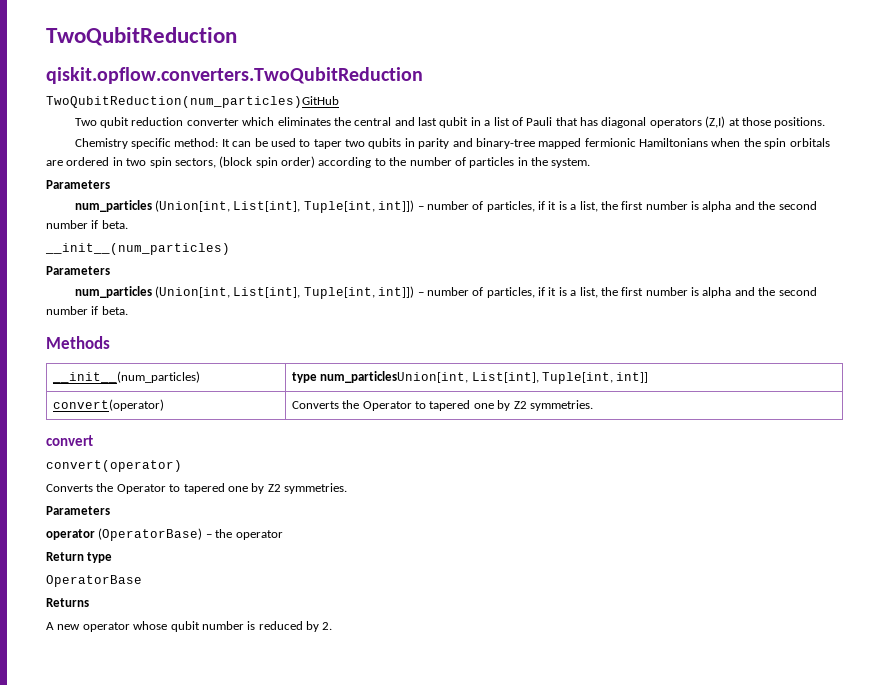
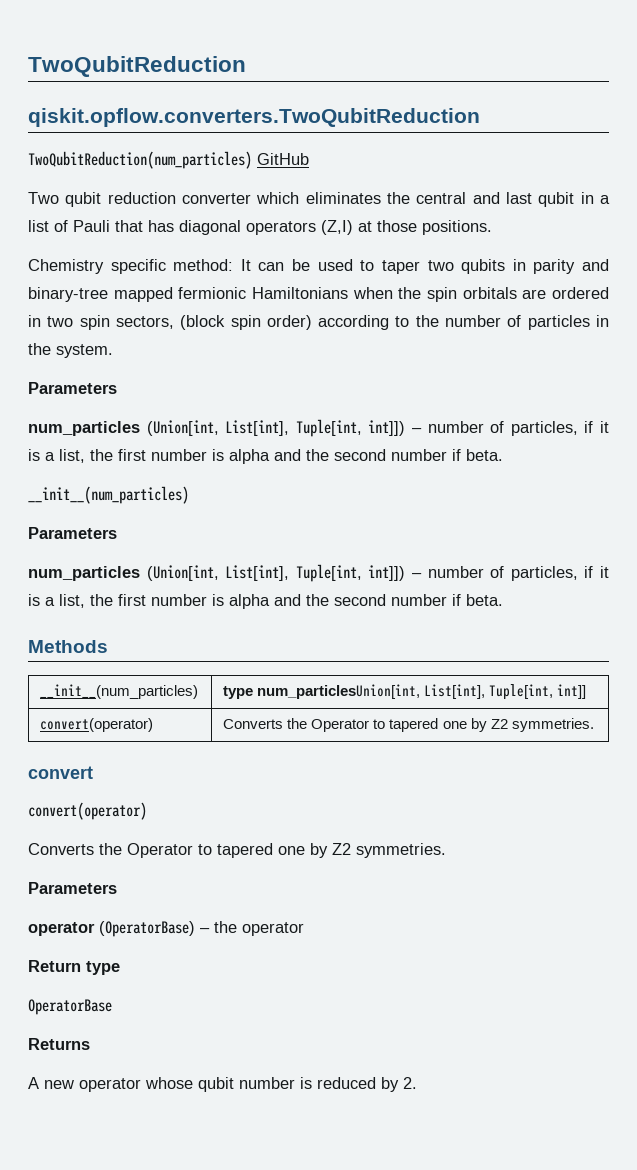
[46,96,339,108] TwoQubitReduction(num_particles)GitHub -> [28,151,309,169] TwoQubitReduction(num_particles) GitHub

